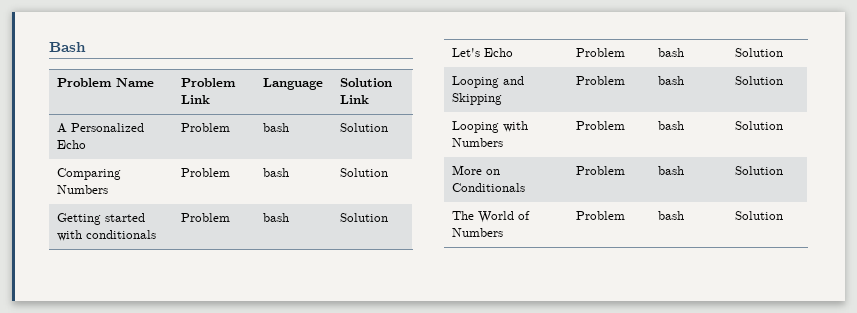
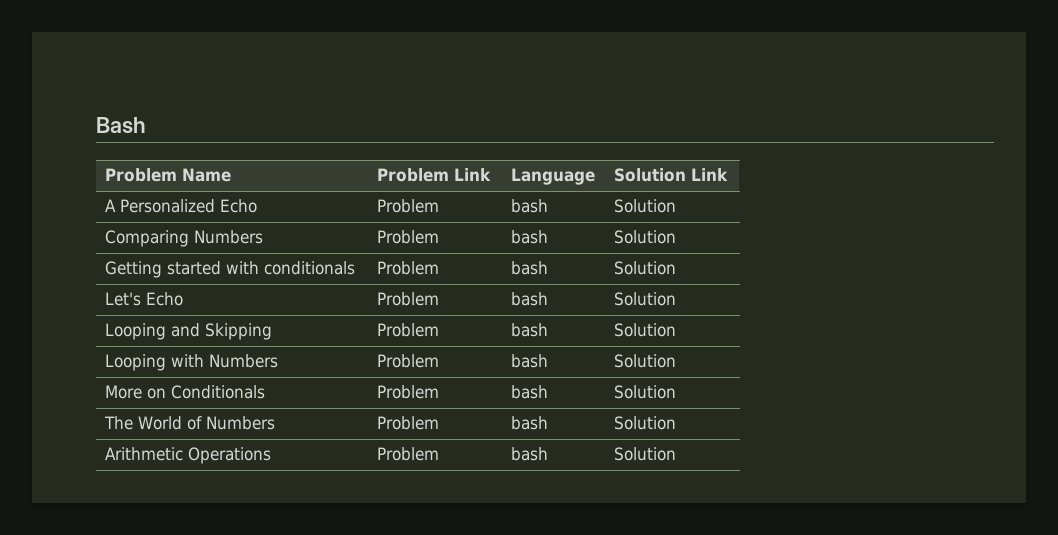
(784, 215) none -> [105,447,272,464] [377,447,440,461] [511,447,549,461] [614,447,677,461] // Arithmetic Operations | Problem | bash | Solution

